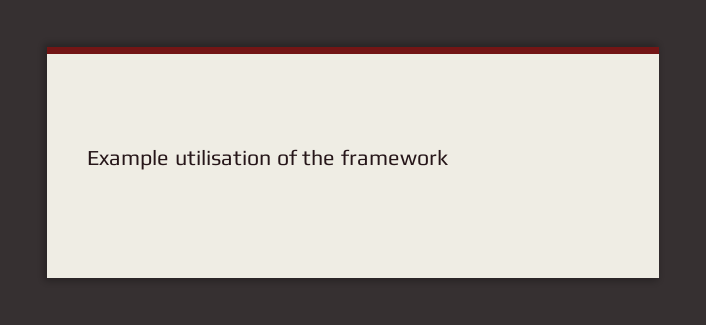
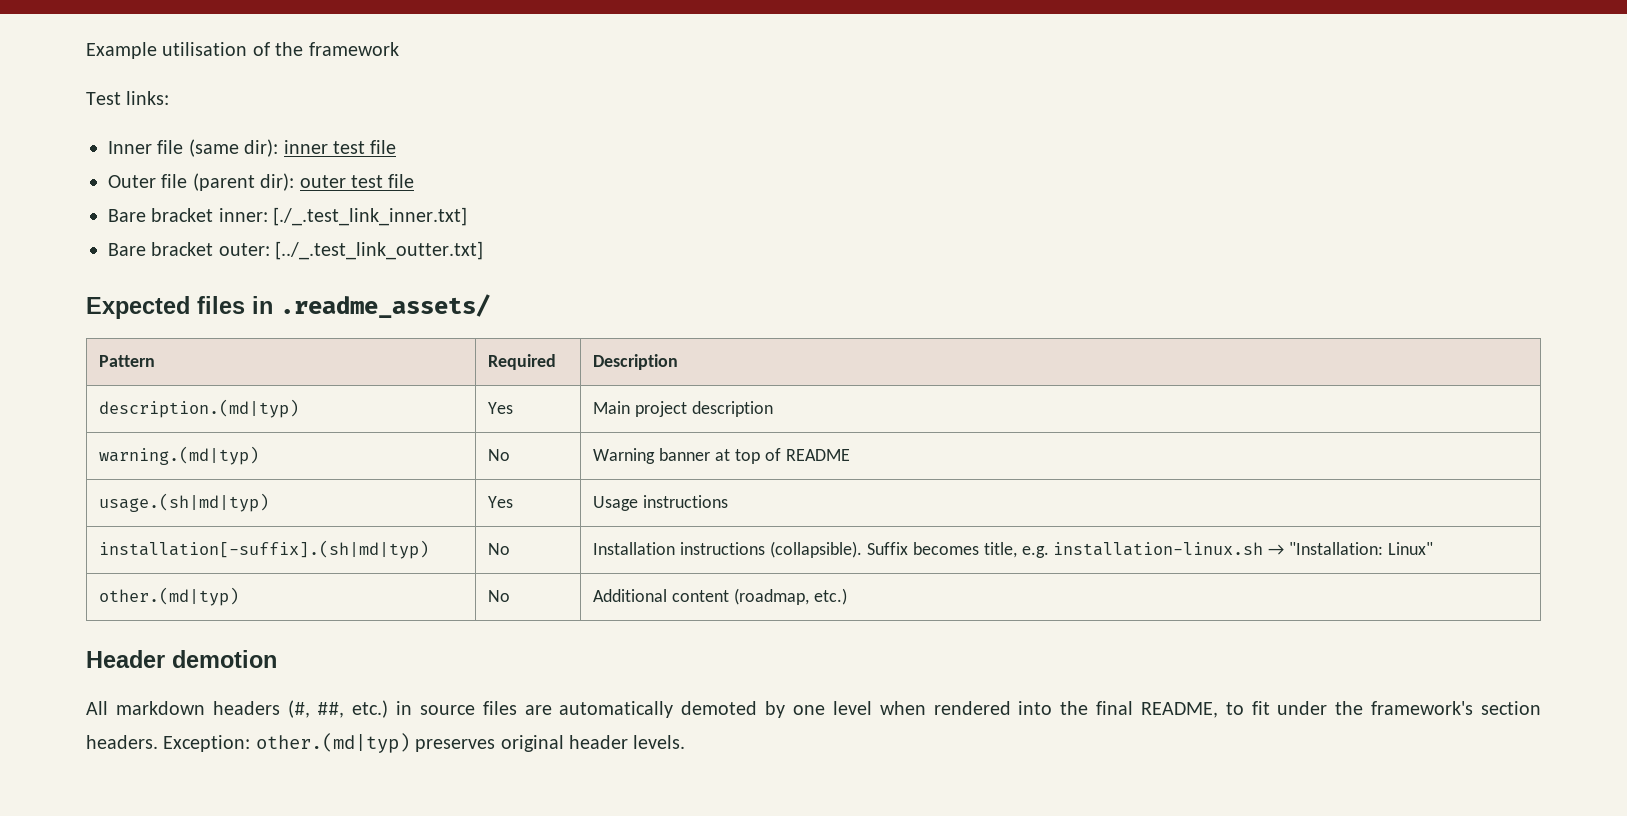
(449, 157) none -> [86,91,170,105] [108,139,397,157] [108,173,415,191] [108,207,468,226] [108,241,484,260] [86,294,490,319] [99,355,156,367] [488,354,557,370] [593,354,679,370] [99,399,300,418] [488,402,514,414] [593,401,774,417] [99,446,260,465] [488,449,511,461] [593,448,850,464] [99,493,270,512] [488,496,514,508] [593,495,729,511] [99,540,430,559] [488,543,511,555] [593,541,1434,558] [99,587,240,606] [488,590,511,602] [593,588,848,605] [86,650,277,668] [86,700,1541,718] [86,733,686,753] // Test links: // Inner file (same dir): inner test file // Outer file (parent dir): outer test file // Bare bracket inner: [./_.test_link_inner.txt] // Bare bracket outer: [../_.test_link_outter.txt] // Expected files in .readme_assets/ // Pattern | Required | Description // description.(md|typ) | Yes | Main project description // warning.(md|typ) | No | Warning banner at top of README // usage.(sh|md|typ) | Yes | Usage instructions // installation[-suffix].(sh|md|typ) | No | Installation instructions (collapsible). Suffix becomes title, e.g. installation-linux.sh → "Installation: Linux" // other.(md|typ) | No | Additional content (roadmap, etc.) // Header demotion // All markdown headers (#, ##, etc.) in source files are automatically demoted by one level when rendered into the final README, to fit under the framework's section headers. Exception: other.(md|typ) preserves original header levels.

